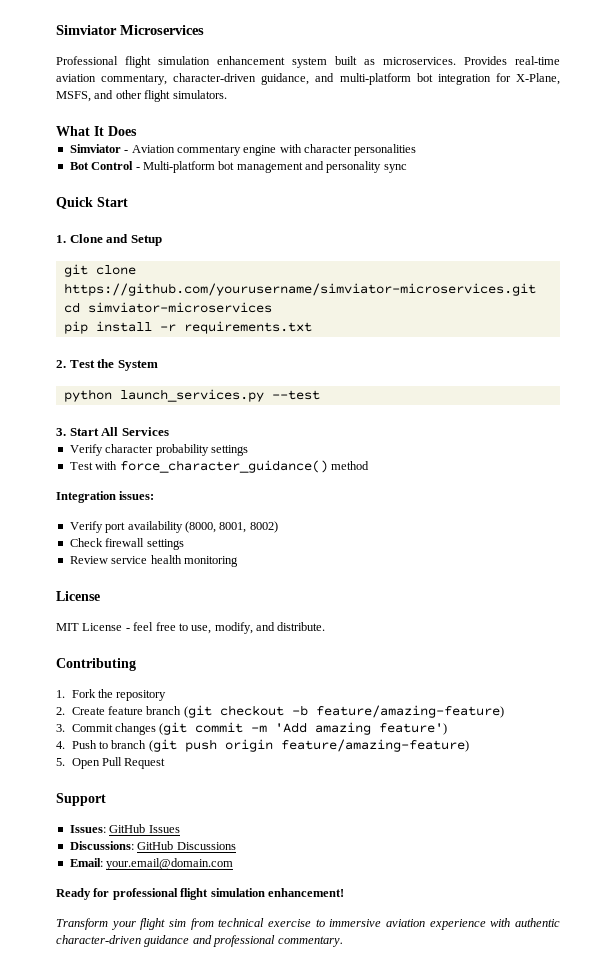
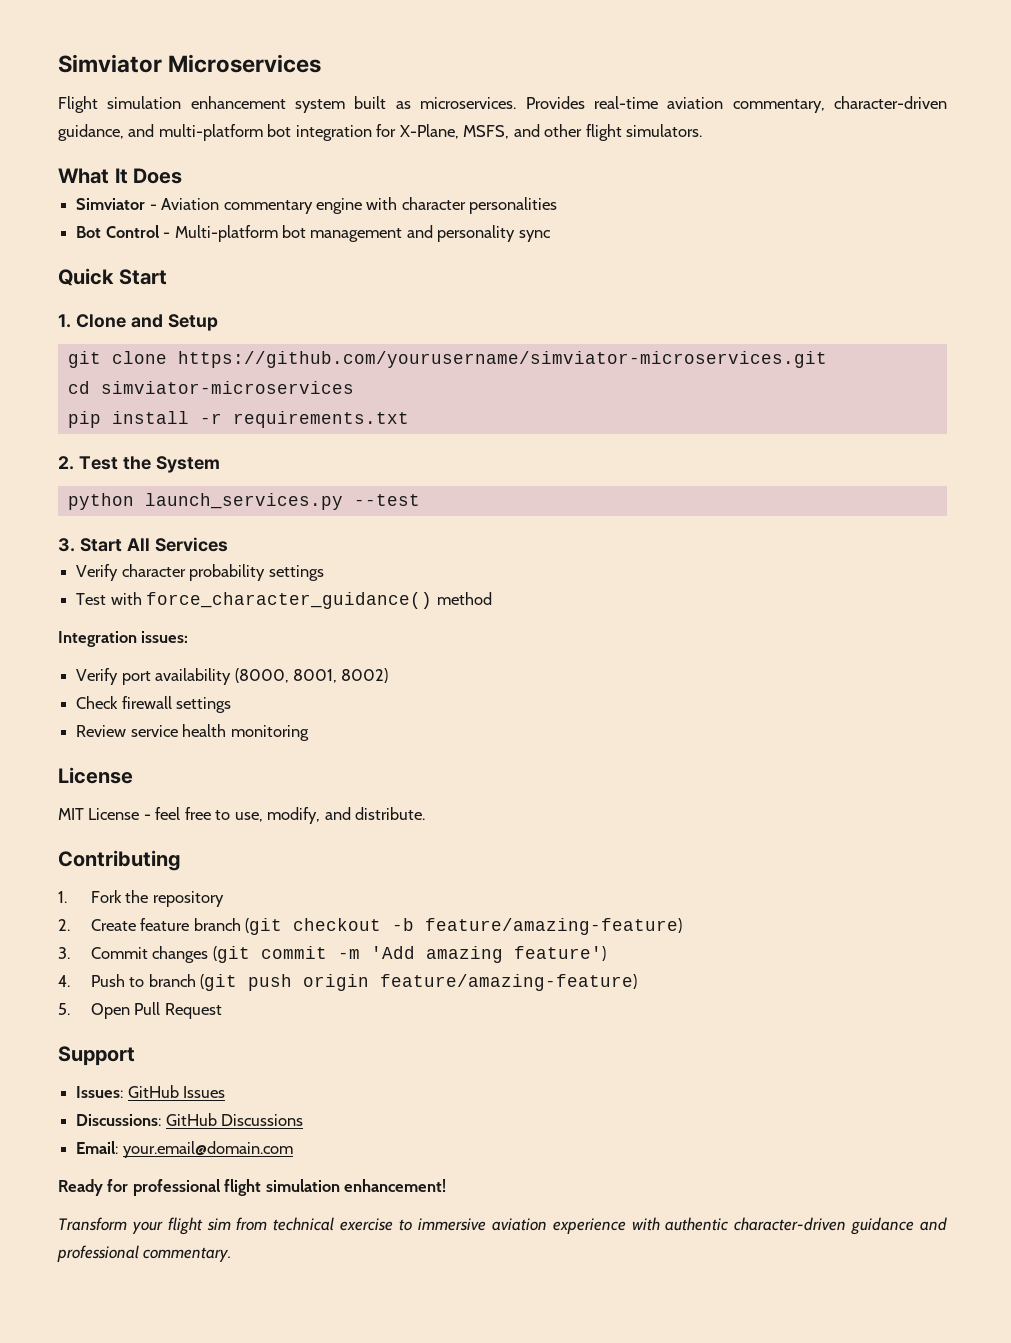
[56,56,151,68] Professional flight -> [58,96,98,113] Flight

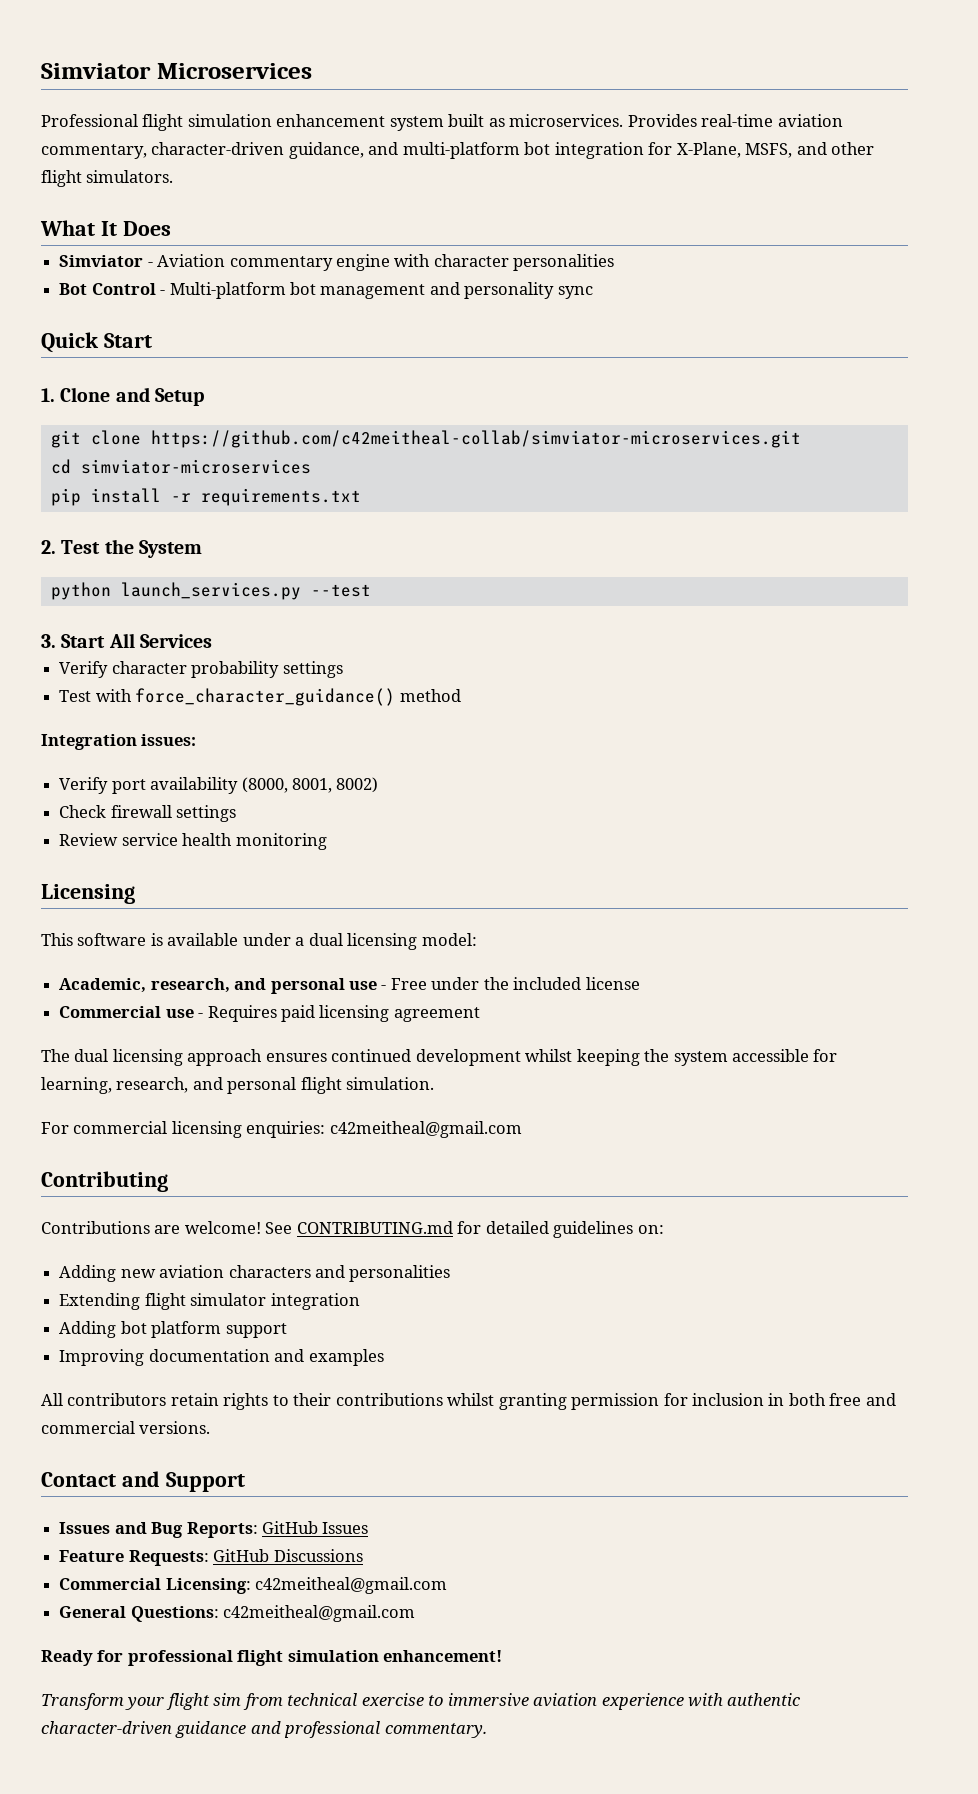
[58,96,98,113] Flight -> [41,114,184,131] Professional flight
[177,351,827,368] https://github.com/yourusername/simviator-microservices.git -> [150,430,801,448] https://github.com/c42meitheal-collab/simviator-microservices.git
[58,767,133,784] [58,807,426,824] [58,850,180,871] [58,890,224,907] [58,918,683,935] [58,946,606,963] [58,974,638,991] [58,1002,222,1019] [58,1046,135,1066] [76,1086,124,1098] License // MIT License - feel free to use, modify, and distribute. // Contributing // 1. Fork the repository // 2. Create feature branch (git checkout -b feature/amazing-feature) // 3. Commit changes (git commit -m 'Add amazing feature') // 4. Push to branch (git push origin feature/amazing-feature) // 5. Open Pull Request // Support // Issues: -> [41,884,135,904] [41,933,477,950] [59,977,640,994] [59,1005,480,1022] [41,1049,838,1066] [41,1077,435,1094] [41,1121,522,1138] [41,1171,168,1192] [41,1221,664,1238] [59,1265,451,1282] [59,1293,360,1310] [59,1321,287,1338] [59,1349,384,1366] [41,1393,896,1410] [41,1421,211,1434] [41,1471,245,1492] [59,1522,258,1538] Licensing // This software is available under a dual licensing model: // Academic, research, and personal use - Free under the included license // Commercial use - Requires paid licensing agreement // The dual licensing approach ensures continued development whilst keeping the system accessible for learning, research, and personal flight simulation. // For commercial licensing enquiries: c42meitheal@gmail.com // Contributing // Contributions are welcome! See CONTRIBUTING.md for detailed guidelines on: // Adding new aviation characters and personalities // Extending flight simulator integration // Adding bot platform support // Improving documentation and examples // All contributors retain rights to their contributions whilst granting permission for inclusion in both free and commercial versions. // Contact and Support // Issues and Bug Reports:
[76,1114,162,1126] Discussions: -> [59,1550,209,1566] Feature Requests:
[76,1141,293,1158] Email: your.email@domain.com -> [59,1577,448,1594] [59,1605,416,1622] Commercial Licensing: c42meitheal@gmail.com // General Questions: c42meitheal@gmail.com

